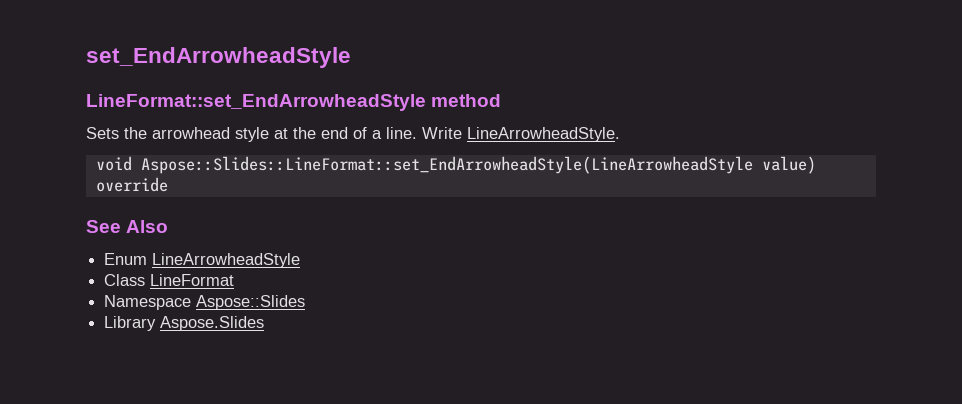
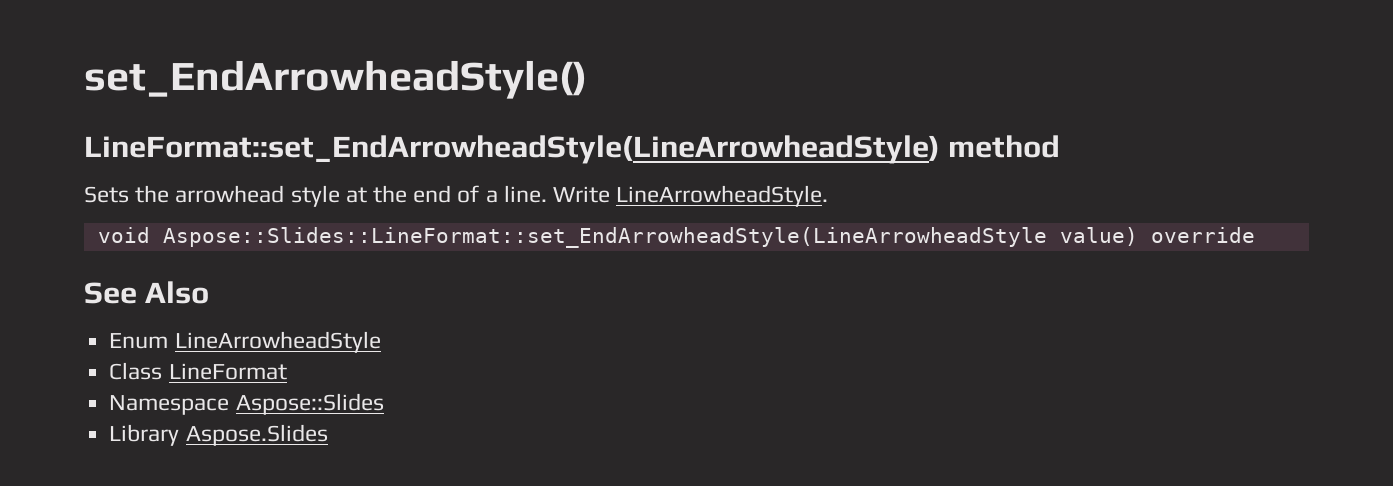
[86,47,351,68] [86,94,426,111] set_EndArrowheadStyle // LineFormat::set_EndArrowheadStyle -> [84,60,587,99] [84,135,940,164] set_EndArrowheadStyle() // LineFormat::set_EndArrowheadStyle(LineArrowheadStyle)

